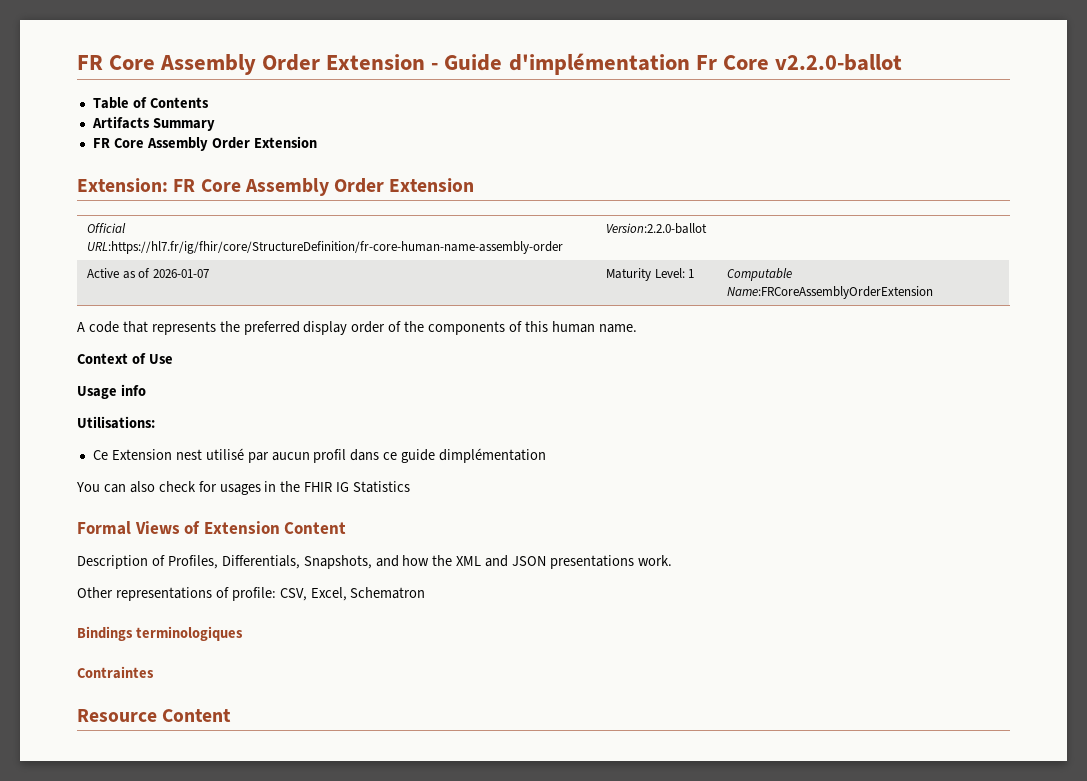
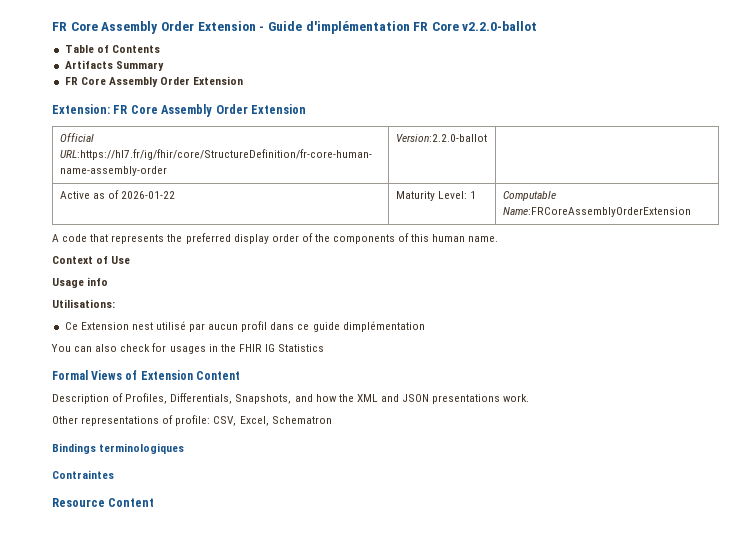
[695,55,717,70] Fr -> [413,22,429,31] FR
[152,269,209,278] 2026-01-07 -> [120,191,175,199] 2026-01-22

